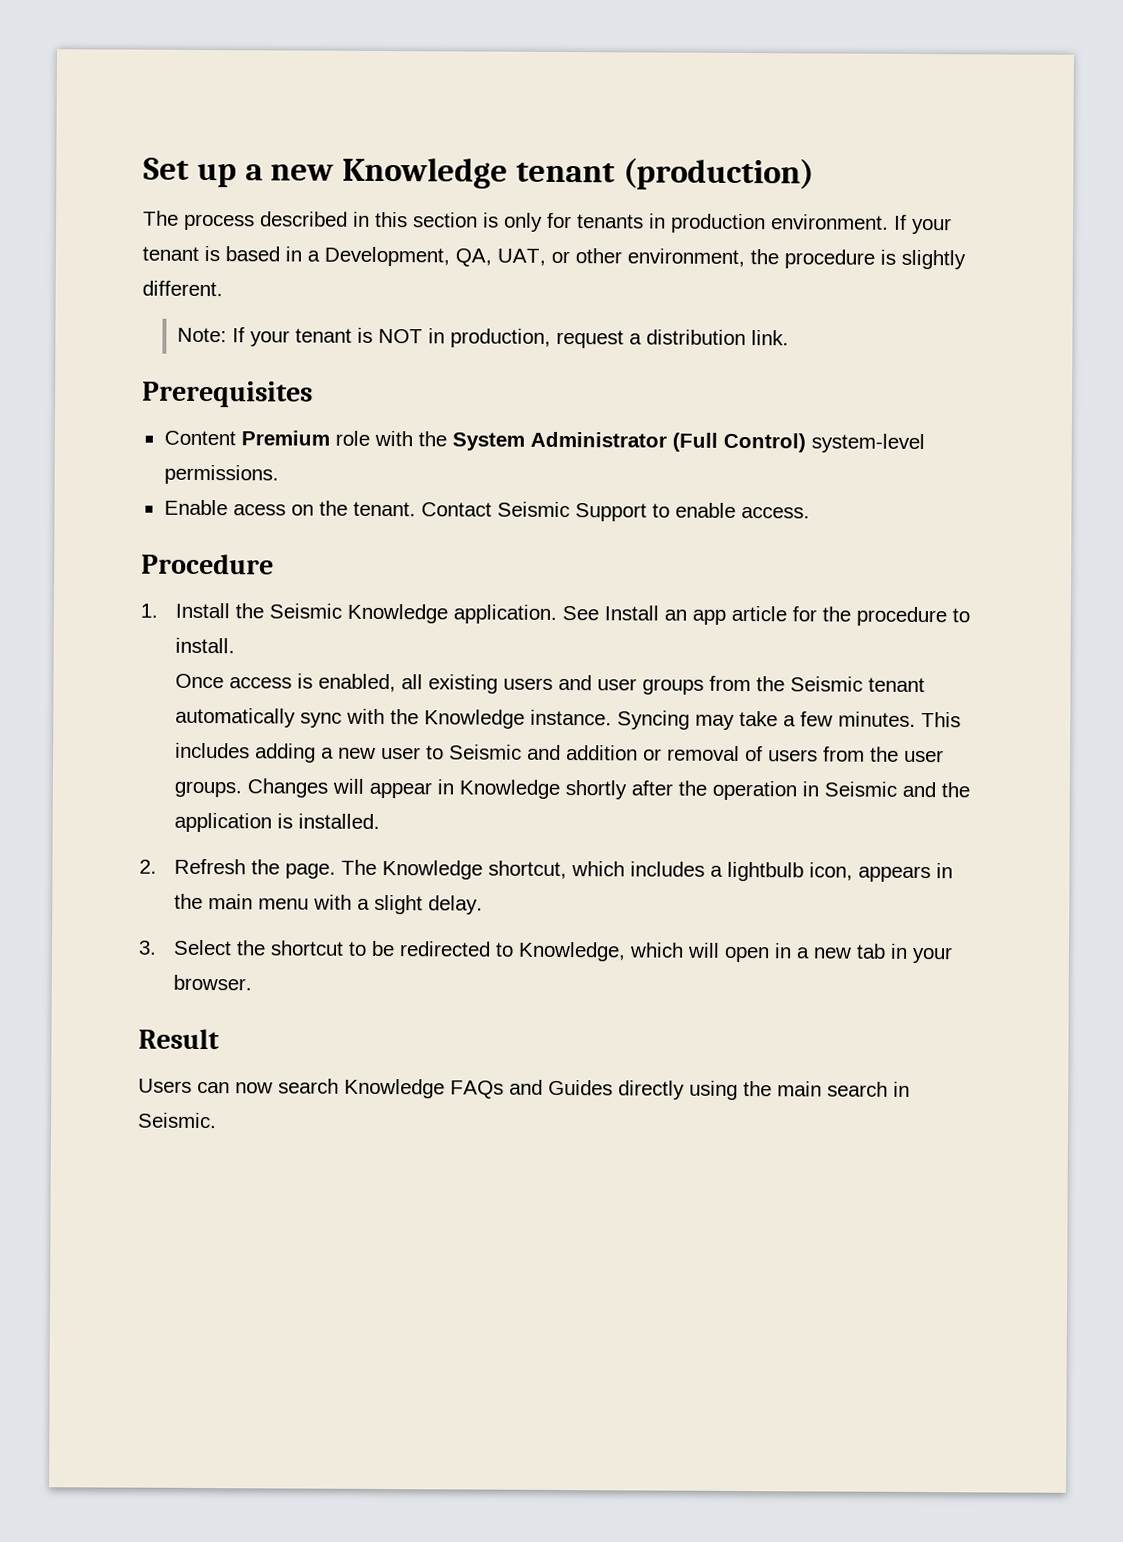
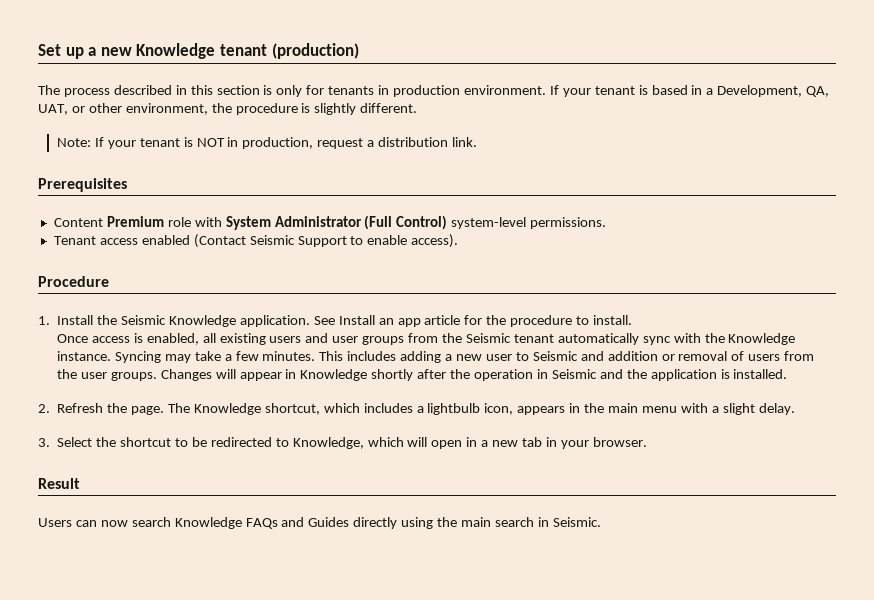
[417,431,447,447] the -> (222, 222) none
[163,499,492,517] Enable acess on the tenant. Contact -> [53,234,246,248] Tenant access enabled (Contact
[740,506,810,519] access. -> [411,234,459,248] access).

